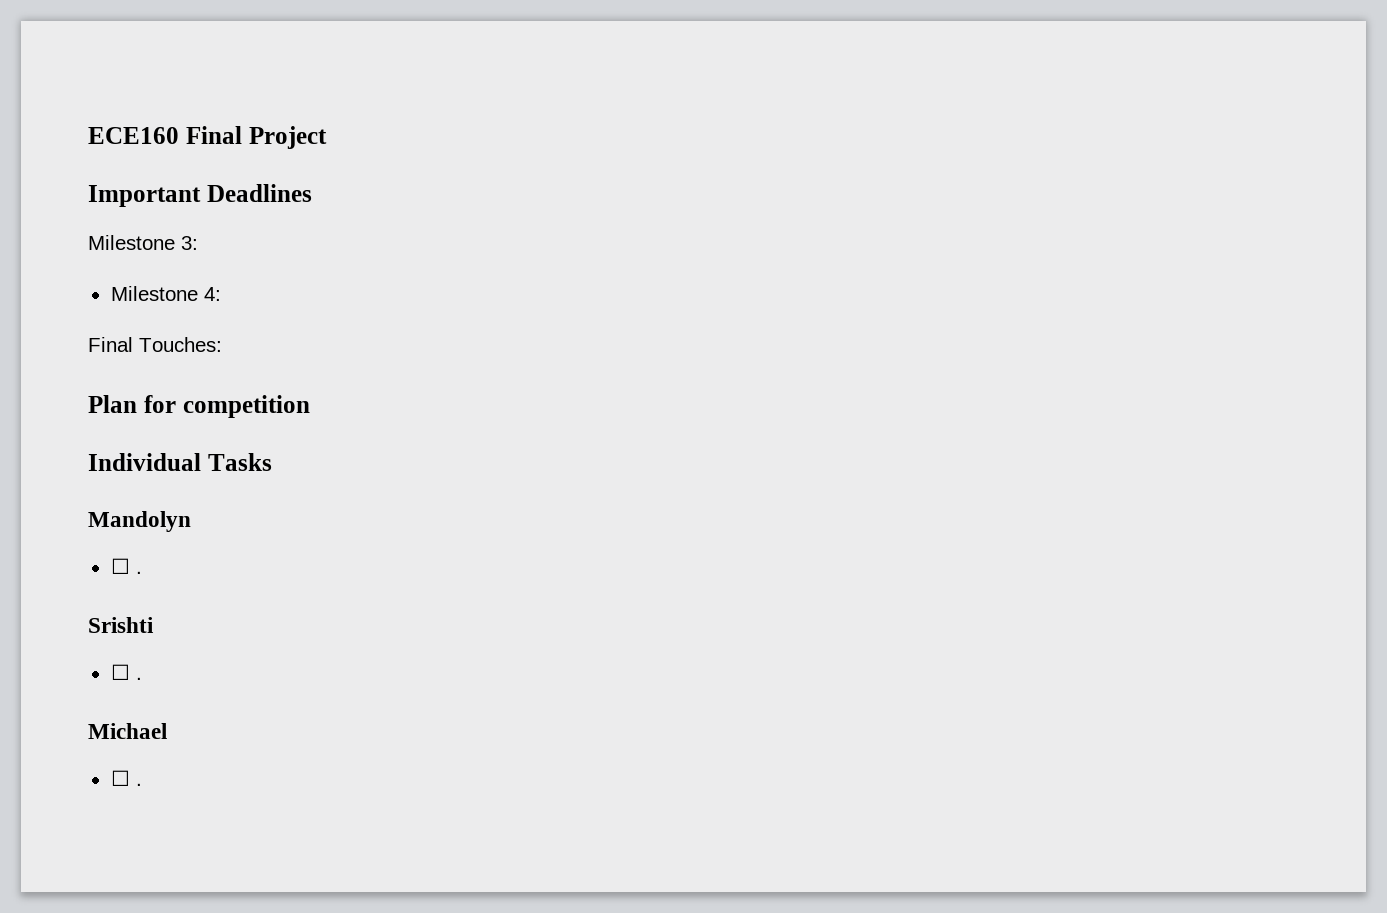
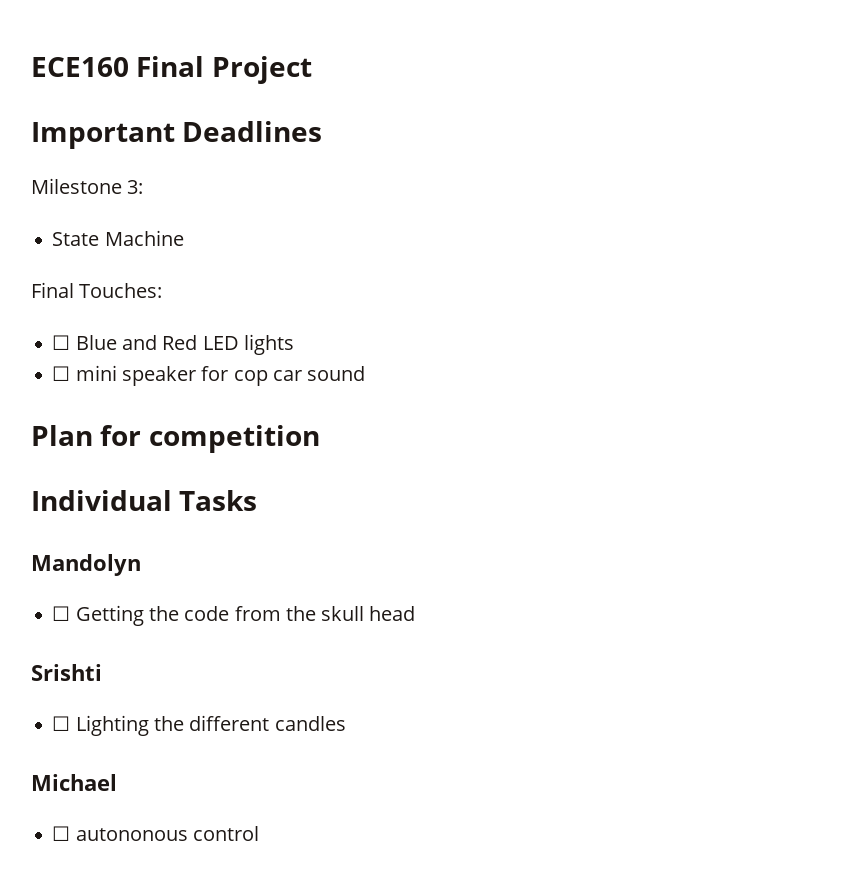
[110,286,221,301] Milestone 4: -> [52,230,184,246] State Machine
(222, 344) none -> [52,334,294,355] [52,365,366,386] // ☐ Blue and Red LED lights // ☐ mini speaker for cop car sound
[135,571,142,574] [88,617,154,633] [110,664,142,680] . // Srishti // ☐ . -> [75,605,416,626] [31,664,102,681] [52,715,346,736] Getting the code from the skull head // Srishti // ☐ Lighting the different candles
[135,783,142,786] . -> [75,826,259,841] autononous control

